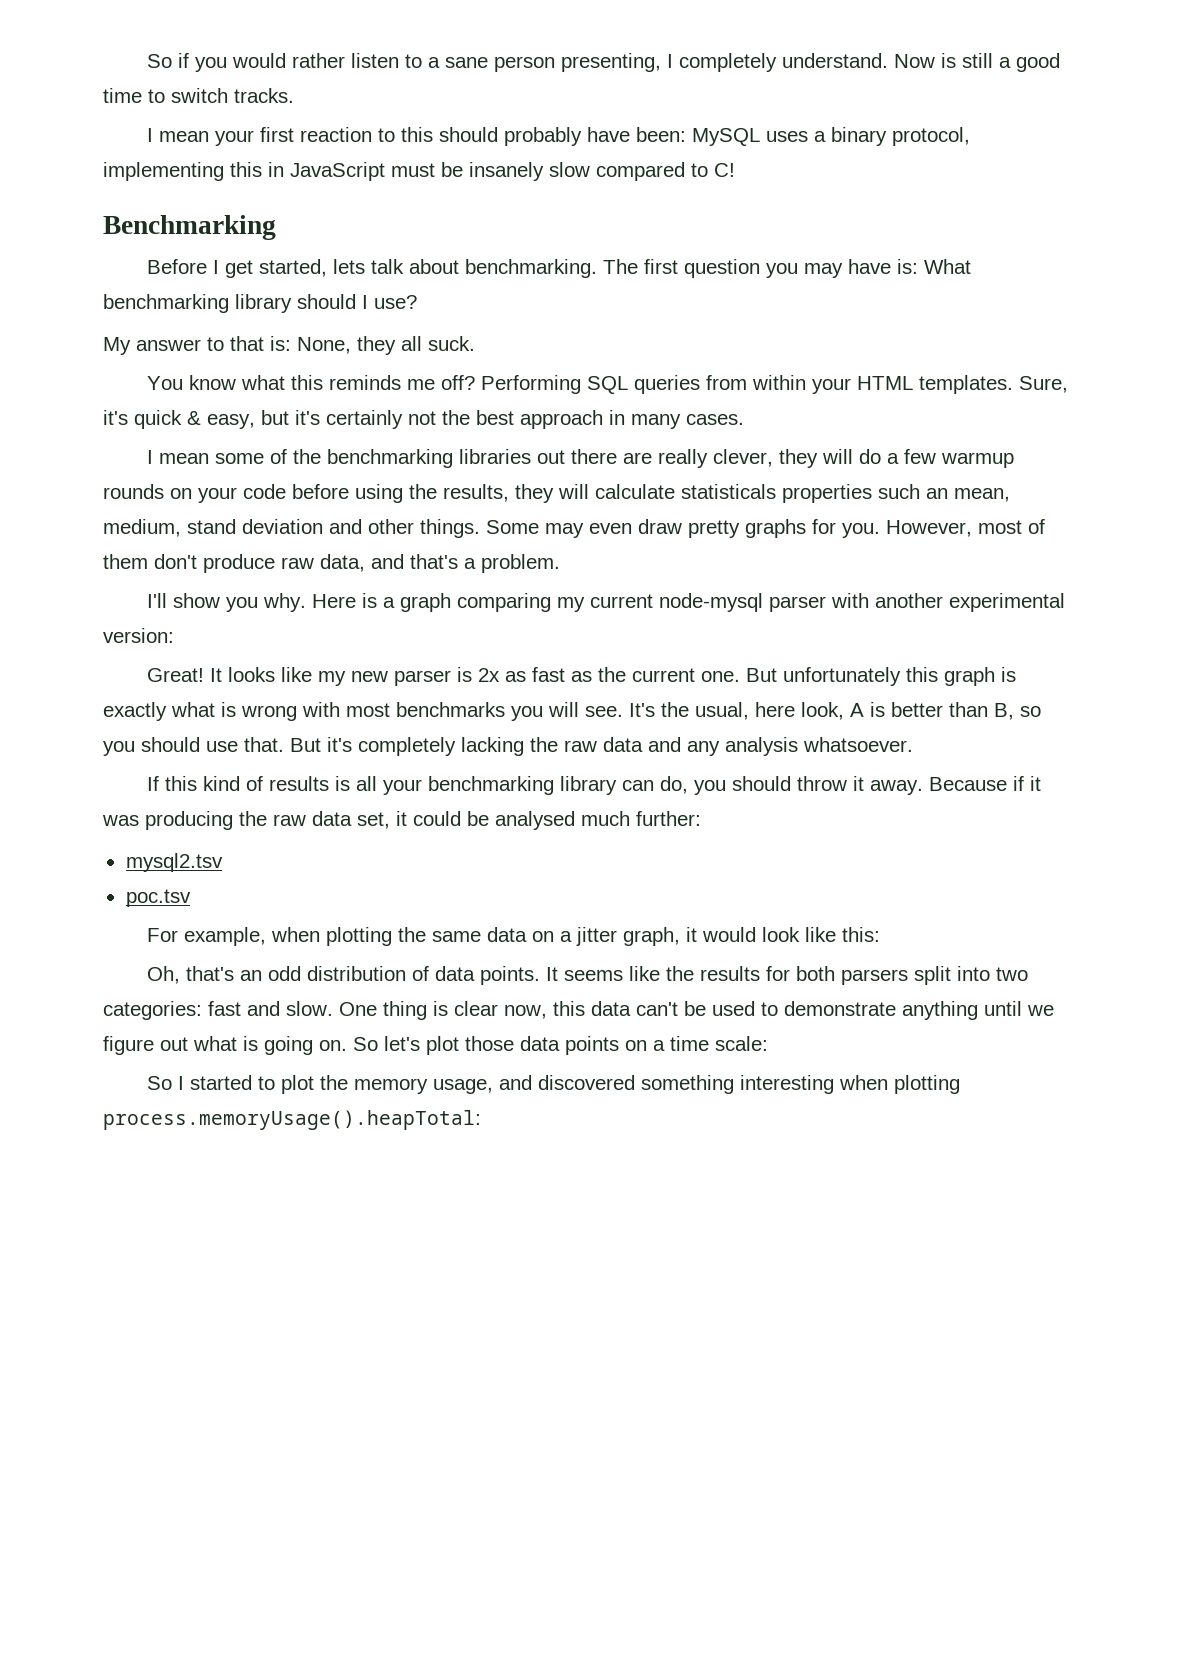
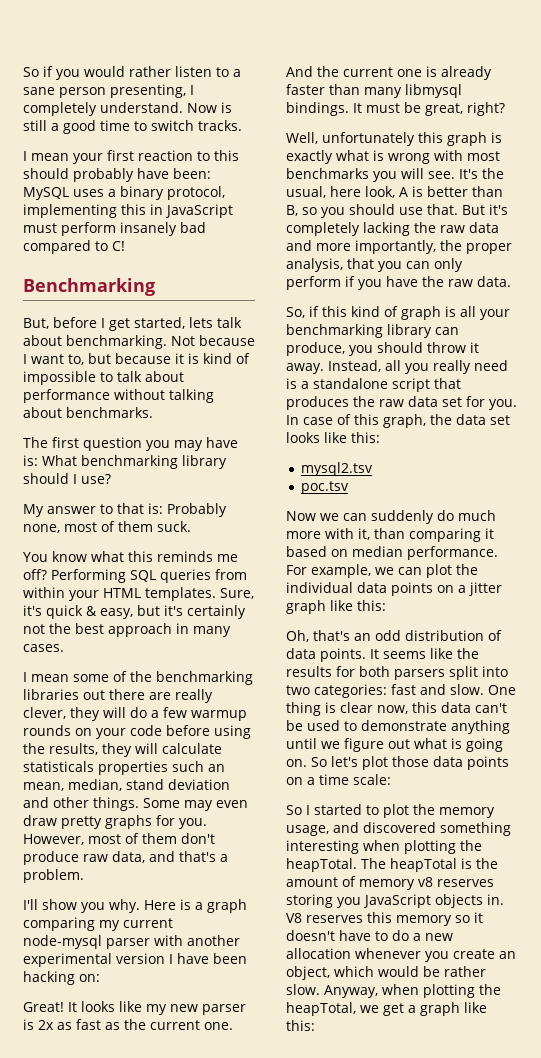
[441,162,590,181] be insanely slow -> [61,222,206,236] perform insanely bad
[146,259,207,274] Before -> [23,317,97,329] But, before
(597, 268) none -> [171,335,255,346] [23,353,250,365] [23,371,184,385] [23,389,214,403] [23,407,153,418] Not because I want to, but because it is kind of impossible to talk about performance without talking about benchmarks. //
[297,336,422,355] None, they all -> [167,503,227,517] [23,521,153,533] Probably none, most of them
[103,519,181,537] medium, -> [68,779,122,791] median,
[103,628,174,643] version: -> [116,953,247,964] [23,971,100,985] version I have been hacking on:
[745,668,777,682] But -> [286,66,492,80] [286,84,462,98] [286,102,505,116] [286,132,318,144] And the current one is already faster than many libmysql bindings. It must be great, right? // Well,
[687,737,913,756] [146,776,159,791] any analysis whatsoever. // If -> [316,240,512,254] [286,258,463,272] [286,276,511,290] [286,306,319,318] more importantly, the proper analysis, that you can only perform if you have the raw data. // So, if
[268,776,329,791] results -> [401,306,441,320] graph
[659,776,688,794] do, -> [286,342,345,356] produce,
[928,776,1041,791] [102,811,701,830] [125,853,223,872] [125,889,191,907] [146,927,800,946] Because if it was producing the raw data set, it could be analysed much further: // mysql2.tsv // poc.tsv // For example, when plotting the same data on a jitter graph, it would look -> [328,360,508,374] [286,378,461,392] [286,396,517,410] [286,414,510,428] [286,432,380,443] [300,462,373,476] [300,481,349,494] [286,510,496,524] [286,528,494,542] [286,546,498,560] [286,564,478,578] [286,582,502,596] [286,600,326,614] Instead, all you really need is a standalone script that produces the raw data set for you. In case of this graph, the data set looks like this: // mysql2.tsv // poc.tsv // Now we can suddenly do much more with it, than comparing it based on median performance. For example, we can plot the individual data points on a jitter graph
[103,1110,481,1130] process.memoryUsage().heapTotal: -> [460,840,482,851] [286,858,498,872] [286,876,494,890] [286,894,504,908] [286,912,483,926] [286,930,453,941] [286,948,516,962] [286,966,486,980] [286,984,501,998] [286,1002,487,1016] [286,1020,315,1031] the heapTotal. The heapTotal is the amount of memory v8 reserves storing you JavaScript objects in. V8 reserves this memory so it doesn't have to do a new allocation whenever you create an object, which would be rather slow. Anyway, when plotting the heapTotal, we get a graph like this:

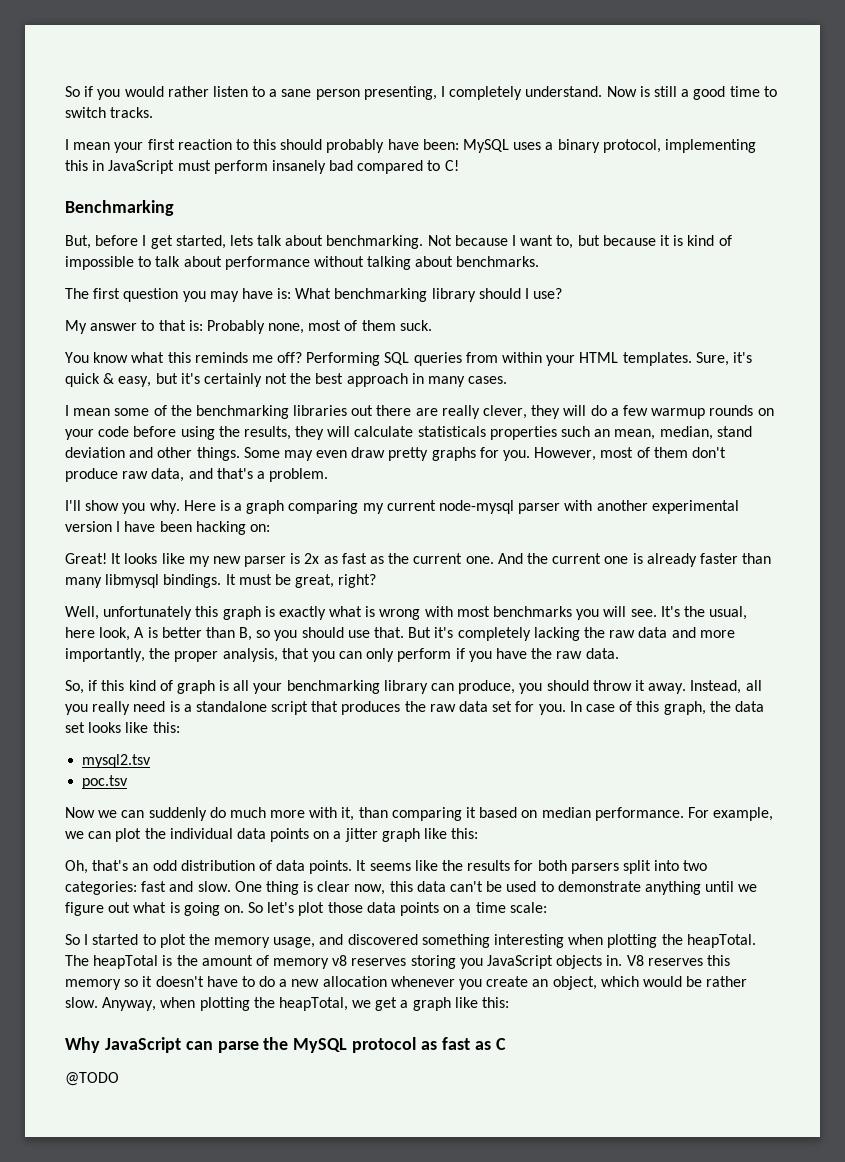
(315, 1025) none -> [65,1037,506,1053] [65,1072,119,1086] // Why JavaScript can parse the MySQL protocol as fast as C // @TODO

